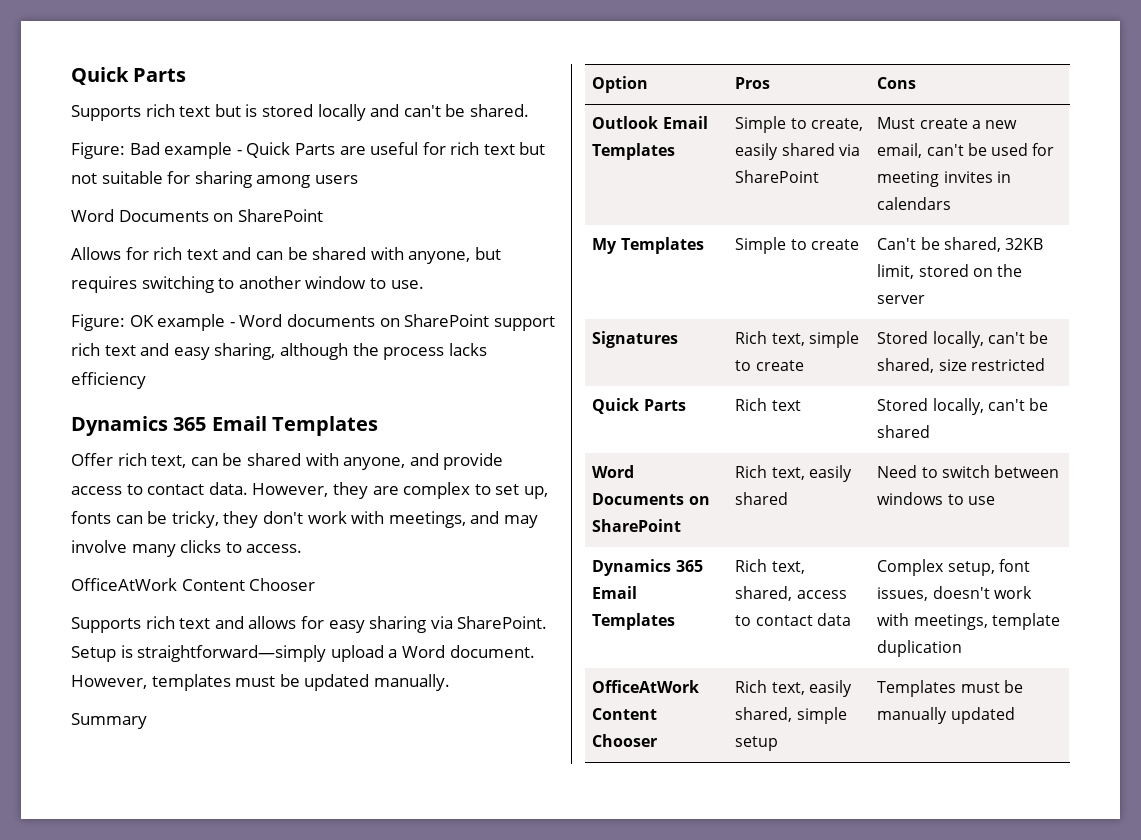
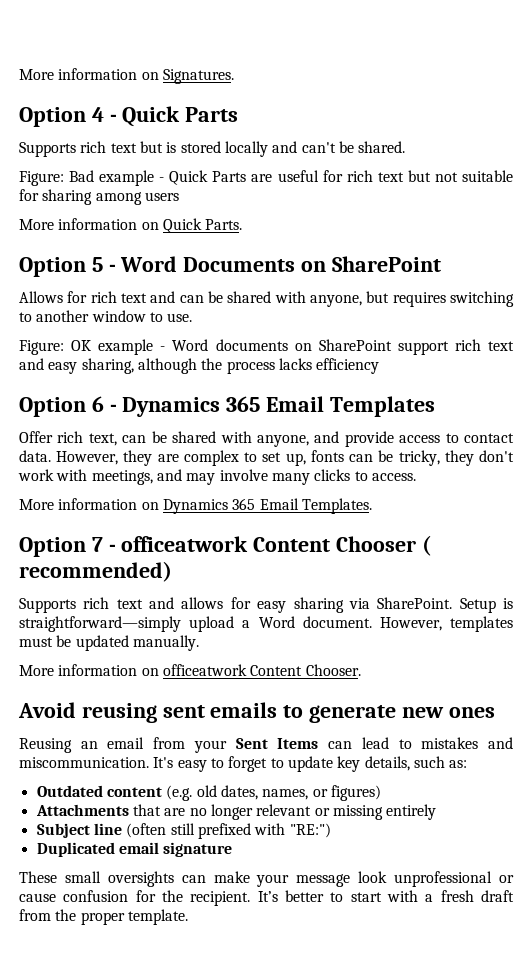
(71, 76) none -> [19,68,234,84] [19,107,117,127] More information on Signatures. // Option 4 -
(358, 179) none -> [19,218,243,233] [19,257,116,277] More information on Quick Parts. // Option 5 -
(146, 380) none -> [19,396,117,417] Option 6 -
[71,578,316,591] OfficeAtWork Content Chooser -> [19,498,372,514] [19,535,431,557] [19,561,172,582] More information on Dynamics 365 Email Templates. // Option 7 - officeatwork Content Chooser ( recommended)
[71,713,147,729] [592,76,649,93] [735,77,771,89] [877,77,917,89] [592,116,708,129] [592,143,676,160] [735,116,863,133] [735,143,860,160] [735,170,820,183] [877,117,1017,129] [877,143,1055,158] [877,171,1011,187] [877,197,952,210] [592,237,704,254] [735,237,859,254] [877,237,1043,252] [877,264,1022,279] [877,295,926,304] [592,331,679,348] [735,331,859,348] [735,360,804,371] [877,331,1048,348] [877,358,1045,373] [592,398,686,414] [735,398,801,411] [877,398,1048,415] [877,425,931,438] [592,465,635,478] [592,493,710,505] [592,519,682,532] [735,465,852,482] [735,492,789,505] [877,465,1059,478] [877,492,995,505] [592,559,703,576] [592,586,638,599] [592,613,676,630] [735,559,805,574] [735,586,847,601] [735,613,851,626] [877,559,1030,576] [877,586,1032,601] [877,613,1060,630] [877,640,963,657] [592,680,700,693] [592,708,658,720] [592,734,658,747] [735,680,852,697] [735,707,847,724] [735,736,779,751] [877,680,1023,697] [877,707,1015,724] Summary // Option | Pros | Cons // Outlook Email Templates | Simple to create, easily shared via SharePoint | Must create a new email, can't be used for meeting invites in calendars // My Templates | Simple to create | Can't be shared, 32KB limit, stored on the server // Signatures | Rich text, simple to create | Stored locally, can't be shared, size restricted // Quick Parts | Rich text | Stored locally, can't be shared // Word Documents on SharePoint | Rich text, easily shared | Need to switch between windows to use // Dynamics 365 Email Templates | Rich text, shared, access to contact data | Complex setup, font issues, doesn't work with meetings, template duplication // OfficeAtWork Content Chooser | Rich text, easily shared, simple setup | Templates must be manually updated -> [19,664,361,676] [18,702,495,723] [19,737,514,753] [19,756,468,772] [36,785,381,801] [35,804,437,820] [36,823,331,839] [36,842,233,857] [19,871,515,887] [19,890,514,906] [19,909,188,925] More information on officeatwork Content Chooser. // Avoid reusing sent emails to generate new ones // Reusing an email from your Sent Items can lead to mistakes and miscommunication. It's easy to forget to update key details, such as: // Outdated content (e.g. old dates, names, or figures) // Attachments that are no longer relevant or missing entirely // Subject line (often still prefixed with "RE:") // Duplicated email signature // These small oversights can make your message look unprofessional or cause confusion for the recipient. It’s better to start with a fresh draft from the proper template.

